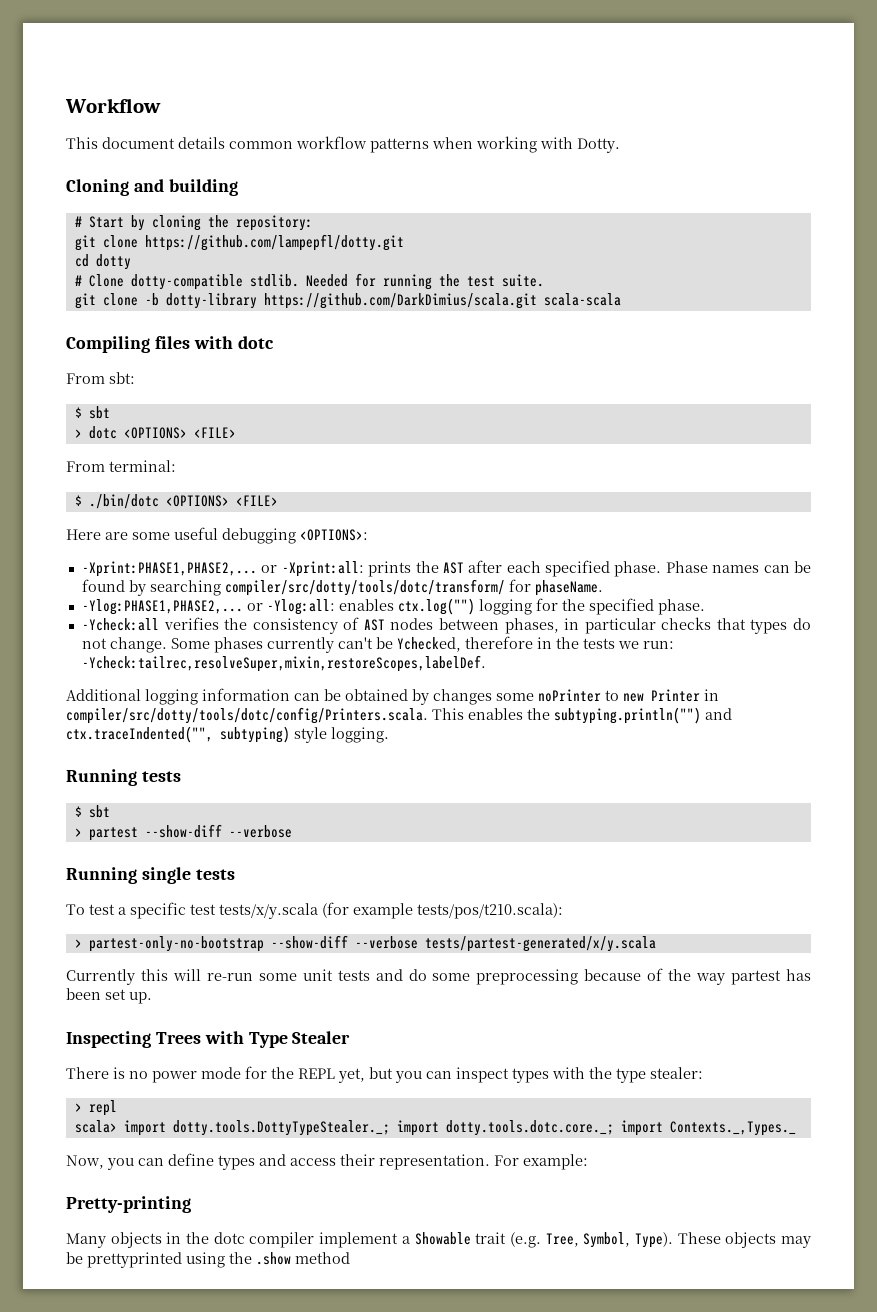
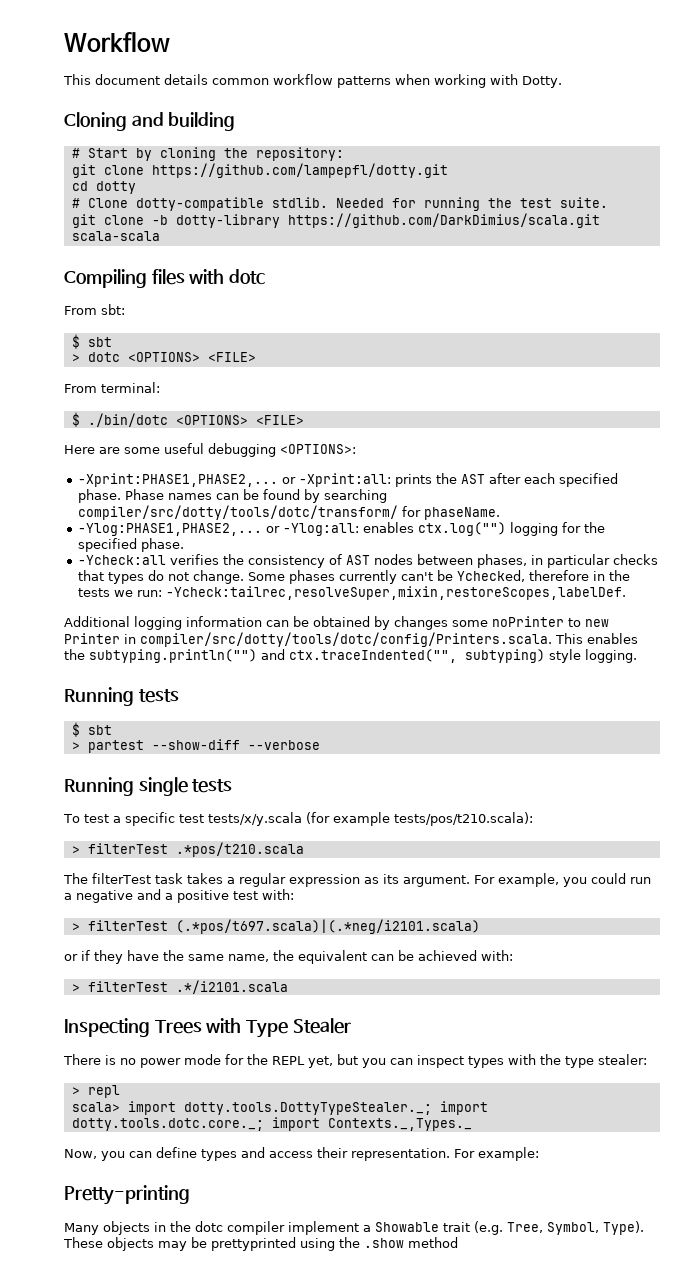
[88,935,656,952] [66,968,811,985] [66,988,152,1004] partest-only-no-bootstrap --show-diff --verbose tests/partest-generated/x/y.scala // Currently this will re-run some unit tests and do some preprocessing because of the way partest has been set up. -> [87,842,304,857] [63,873,651,887] [64,889,294,903] [71,919,480,934] [64,950,513,964] [71,980,288,994] filterTest .*pos/t210.scala // The filterTest task takes a regular expression as its argument. For example, you could run a negative and a positive test with: // > filterTest (.*pos/t697.scala)|(.*neg/i2101.scala) // or if they have the same name, the equivalent can be achieved with: // > filterTest .*/i2101.scala

